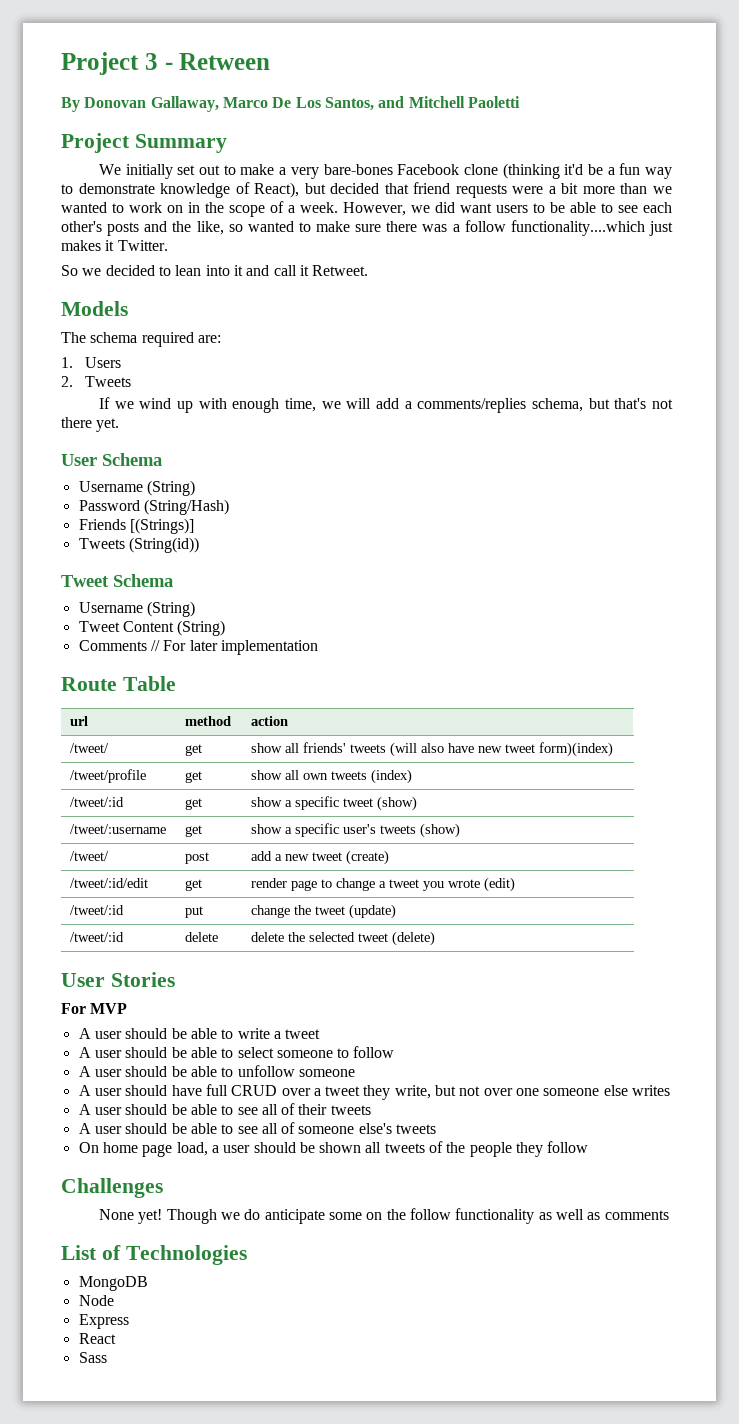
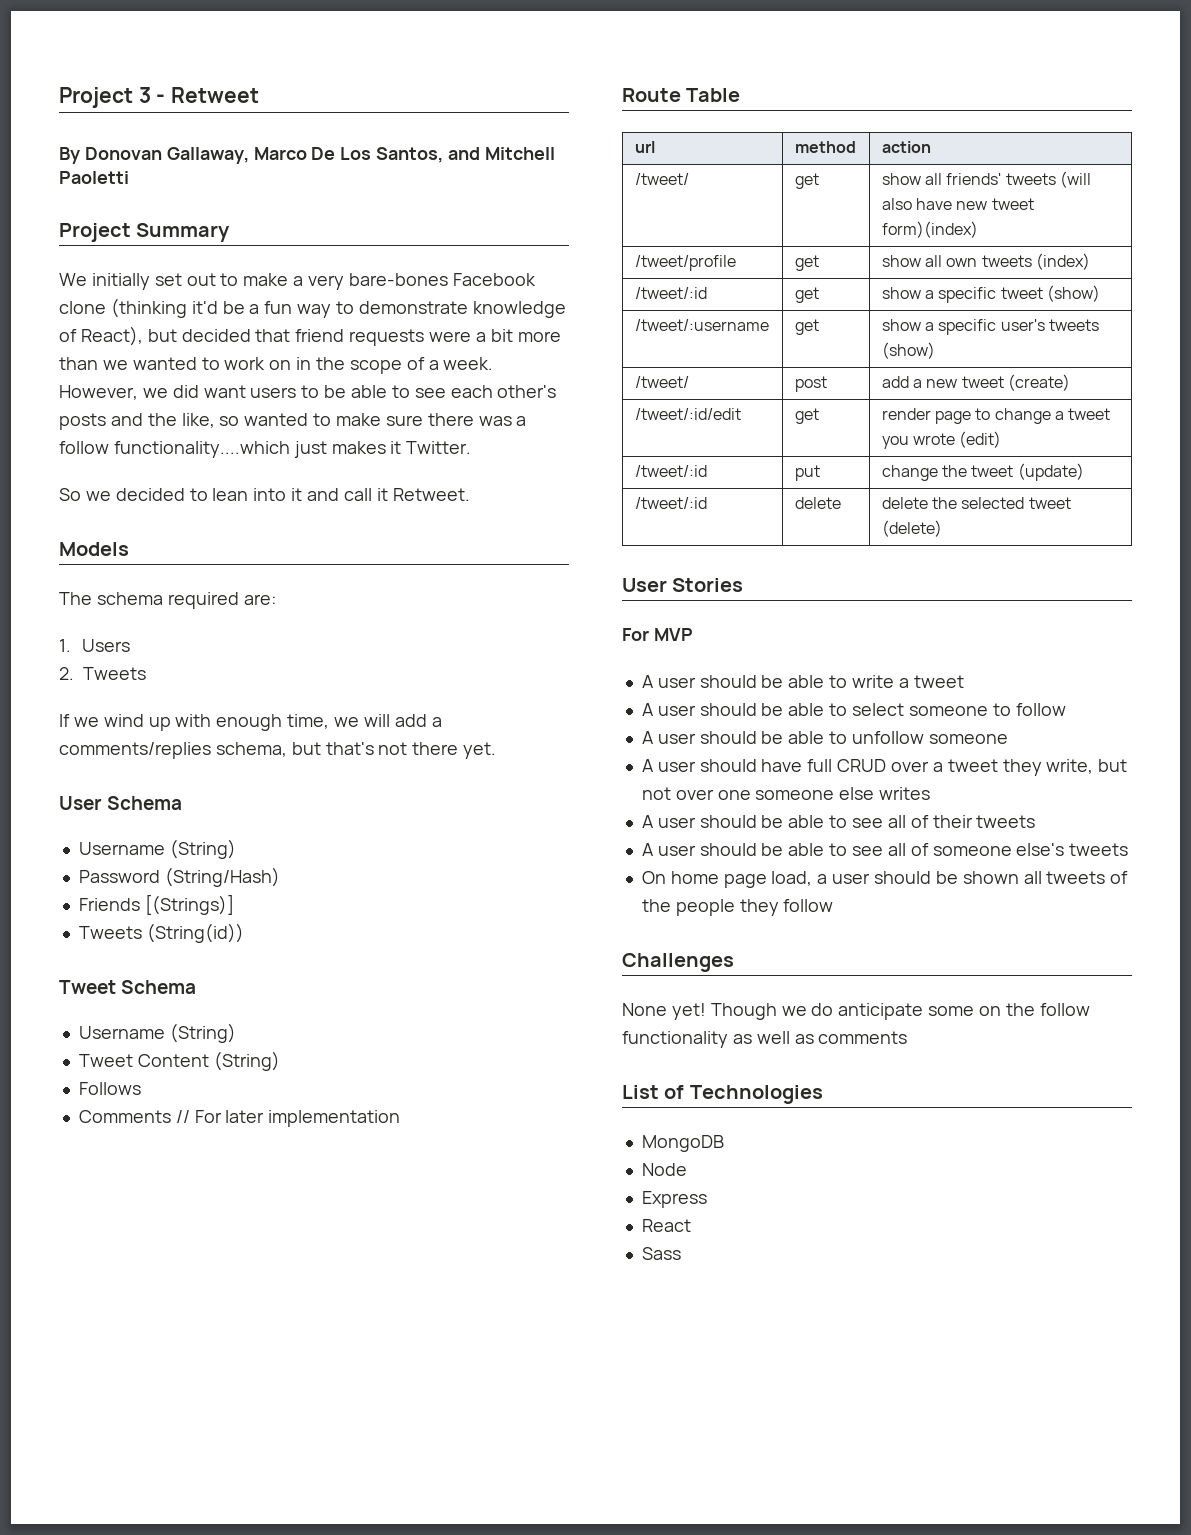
[179,53,271,70] Retween -> [171,87,260,103] Retweet
(226, 628) none -> [78,1082,141,1095] // Follows

